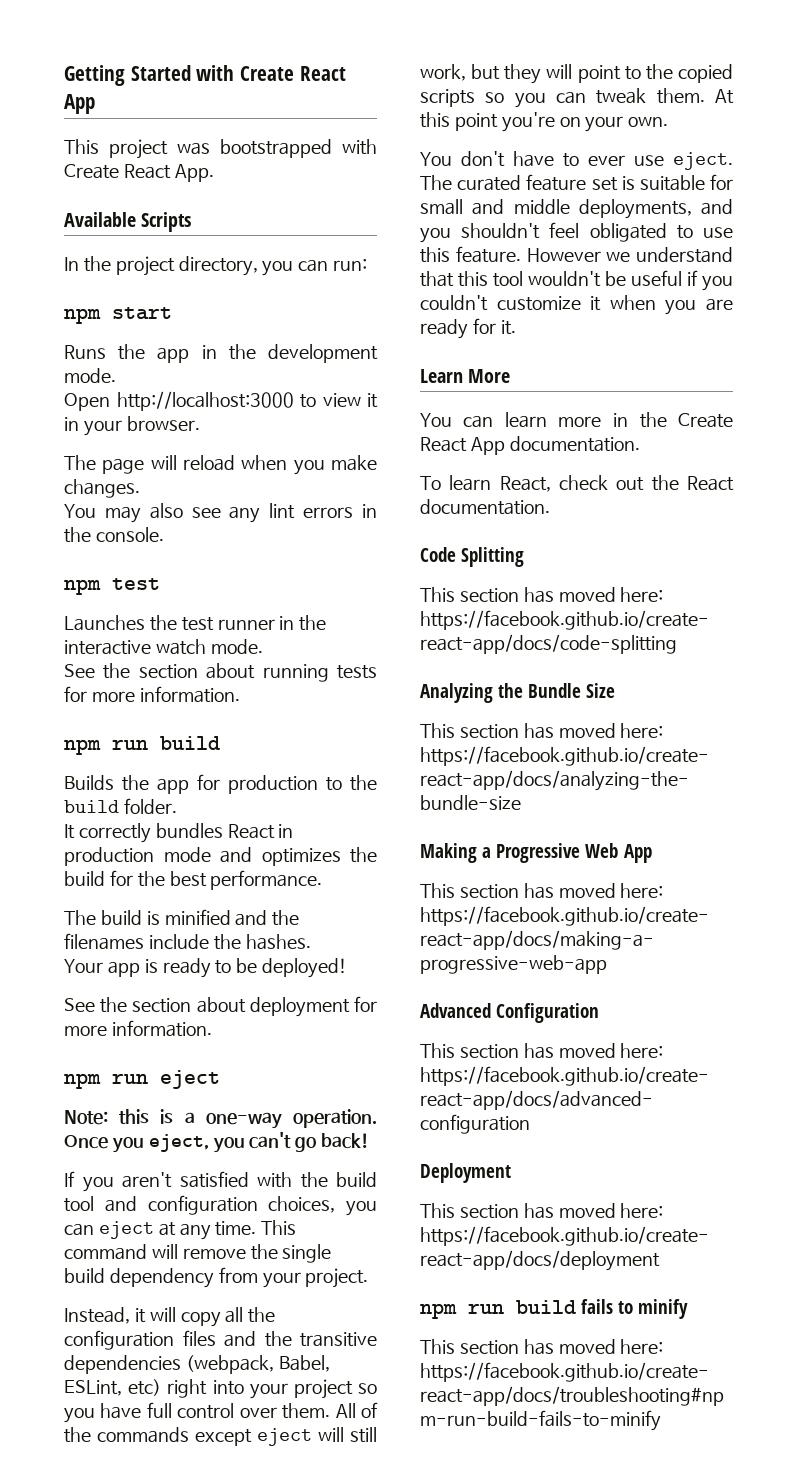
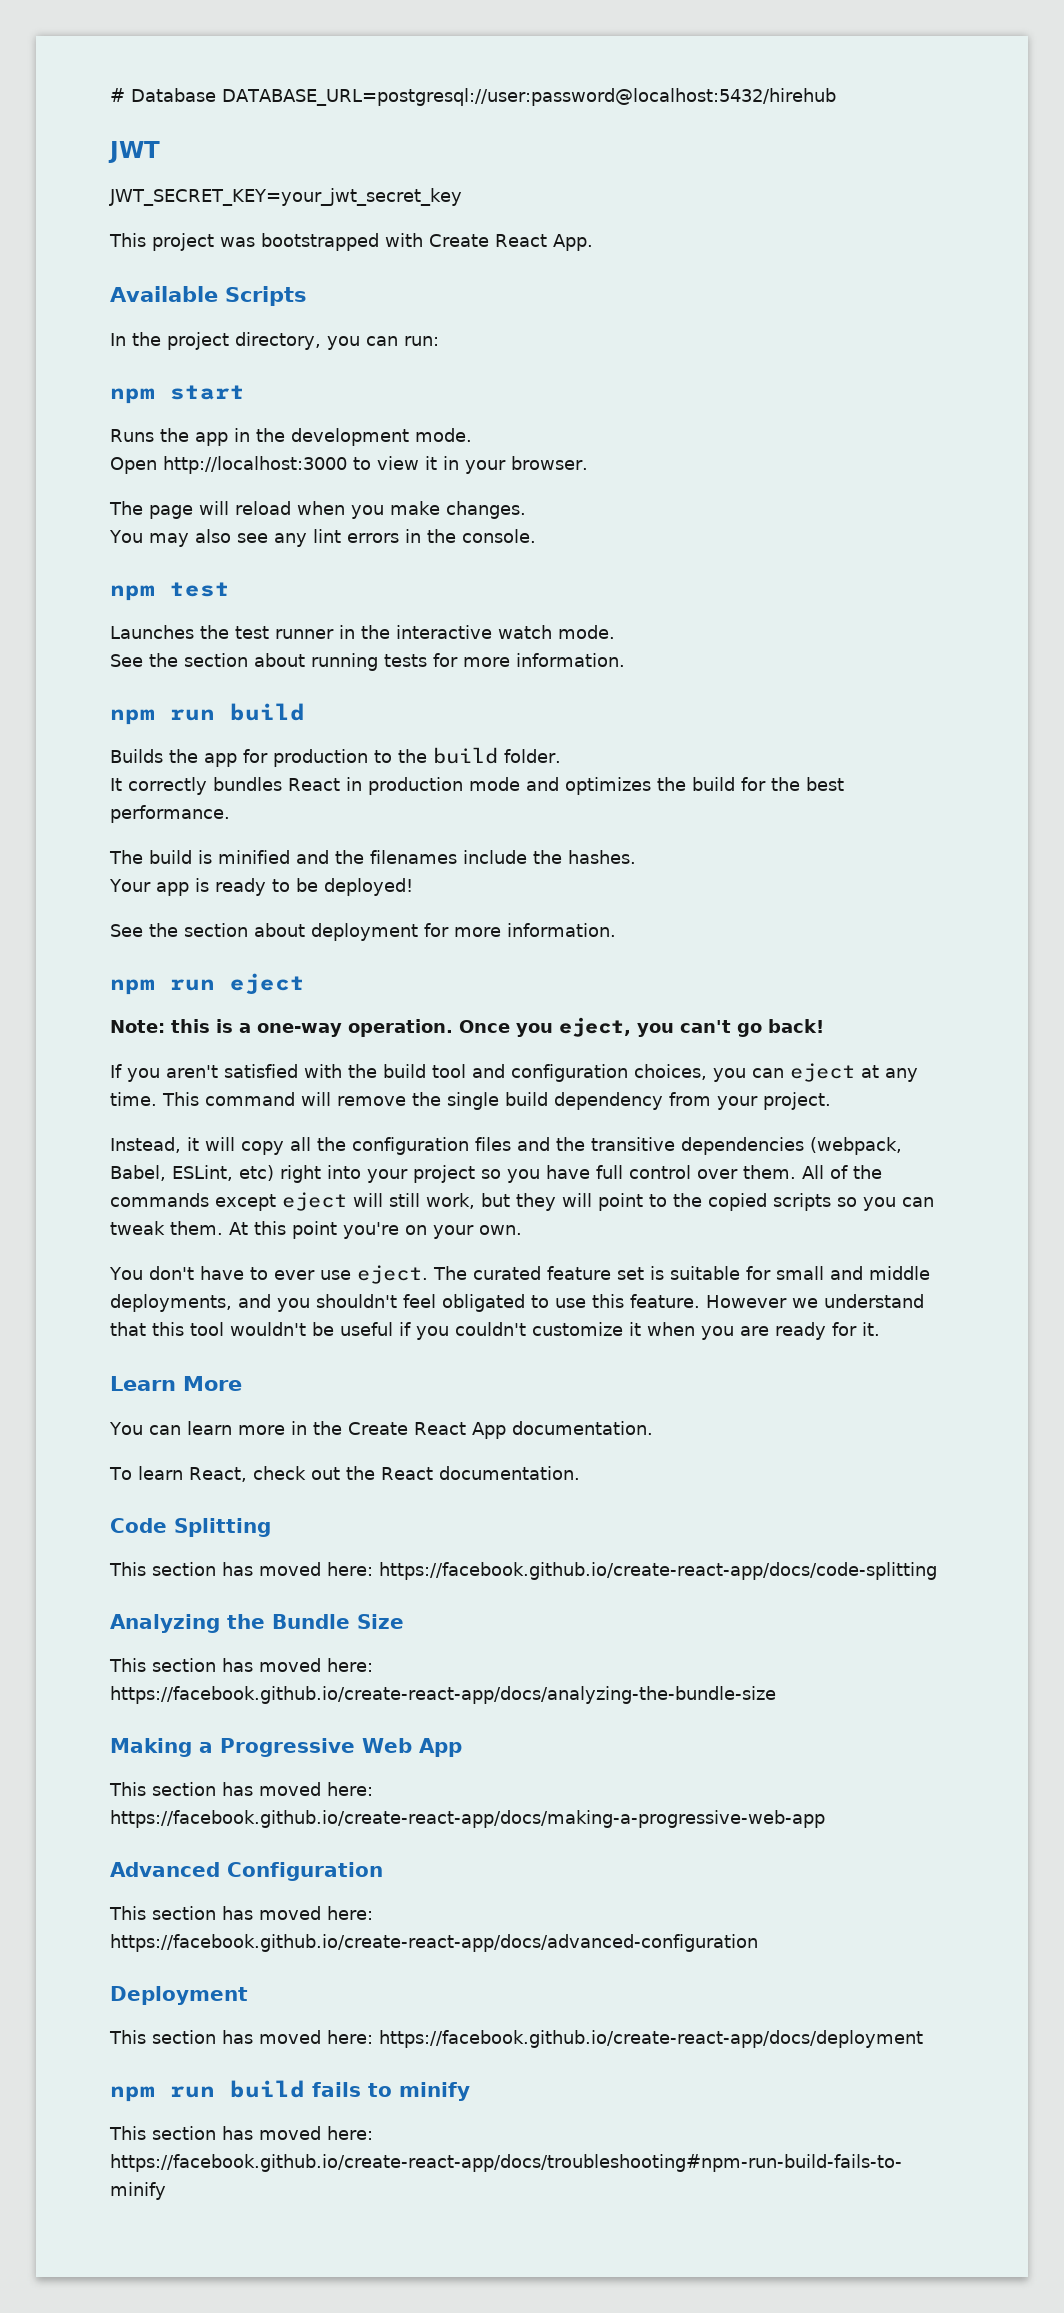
[64,65,346,86] [64,94,95,114] Getting Started with Create React App -> [110,88,836,106] [108,141,160,163] [109,188,462,206] # Database DATABASE_URL=postgresql://user:password@localhost:5432/hirehub // JWT // JWT_SECRET_KEY=your_jwt_secret_key

